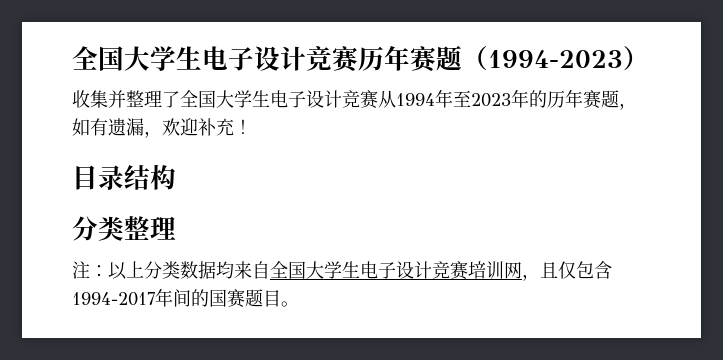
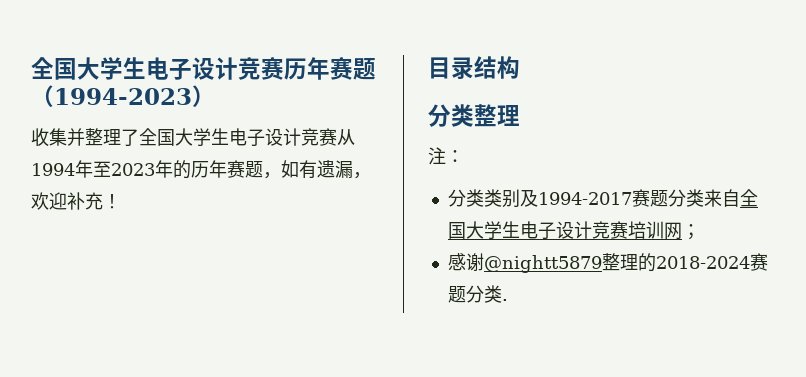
[108,261,234,280] 以上分类数据均 -> [447,189,704,208] // 分类类别及1994-2017赛题分类
[522,261,612,281] [72,288,299,308] ，且仅包含1994-2017年间的国赛题目。 -> [681,224,700,240] [447,253,768,273] [447,285,508,303] ； // 感谢@nightt5879整理的2018-2024赛题分类.

